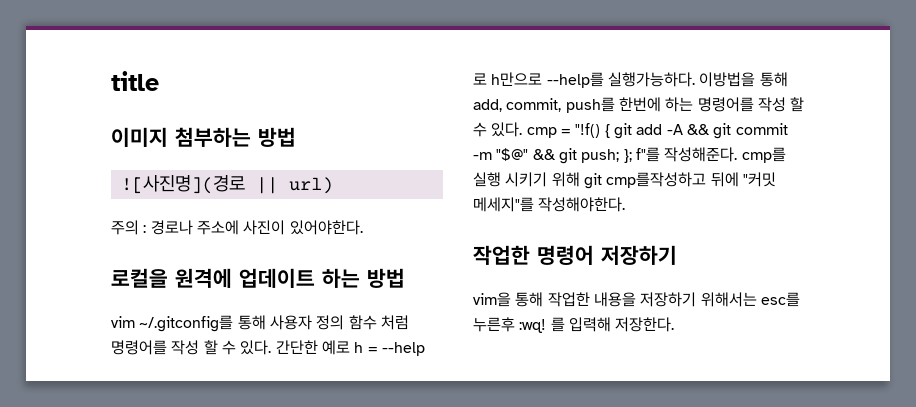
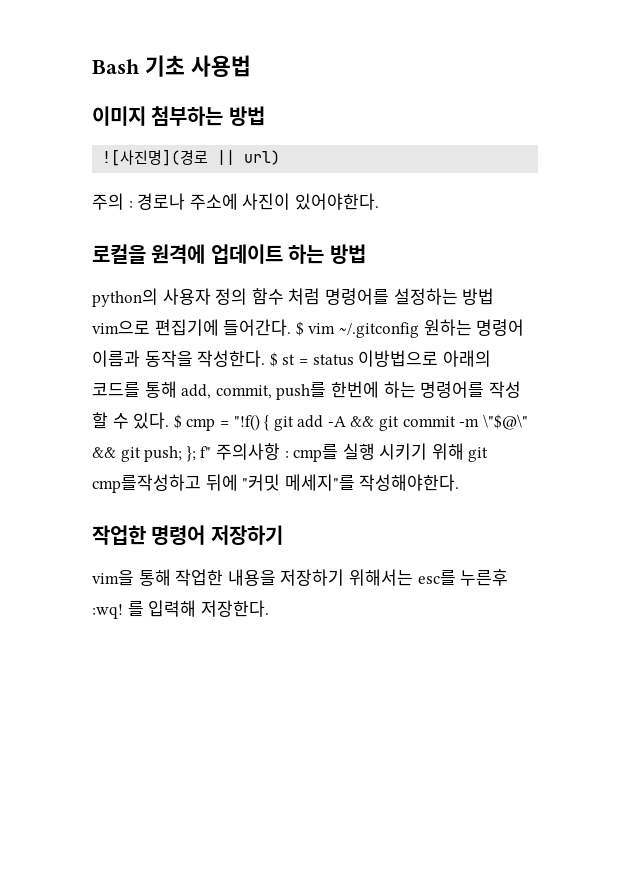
[111,71,159,91] title -> [92,55,251,77] Bash 기초 사용법
[111,315,266,332] vim ~/.gitconfig를 통해 -> [92,288,158,307] python의
[171,340,425,356] [473,72,756,88] 작성 할 수 있다. 간단한 예로 h = --help 로 h만으로 --help를 실행가능하다. 이방법을 -> [393,288,495,305] [92,319,525,338] [92,350,491,367] [92,382,140,398] 설정하는 방법 vim으로 편집기에 들어간다. $ vim ~/.gitconfig 원하는 명령어 이름과 동작을 작성한다. $ st = status 이방법으로 아래의 코드를
(523, 129) none -> [173,414,182,429] $
[496,148,529,161] "$@" -> [482,414,528,430] \"$@\"
[635,147,738,162] f"를 작성해준다. -> [200,443,289,460] f" 주의사항 :

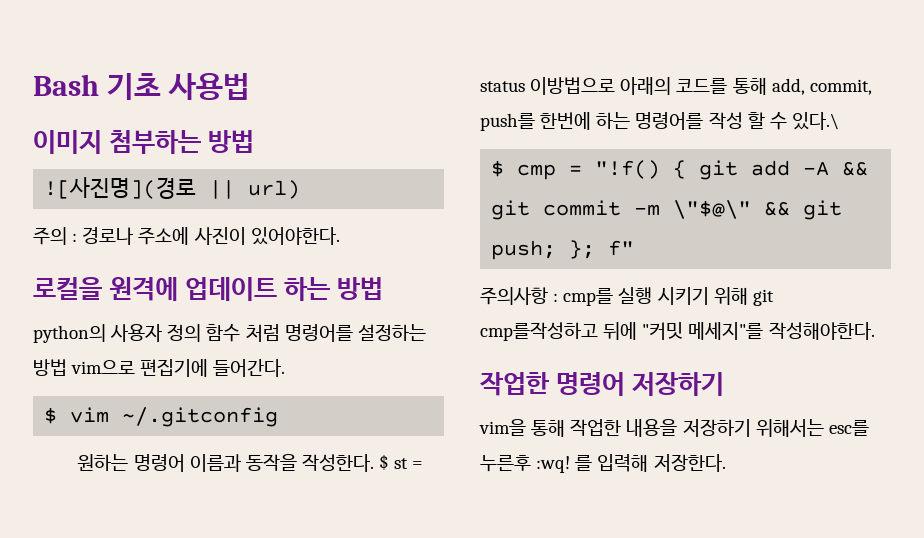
(292, 327) none -> (286, 368) //
(419, 330) none -> (279, 417) //
[133,412,170,429] 있다. -> [791,112,839,130] 있다.\ //
(212, 452) none -> (635, 248) //

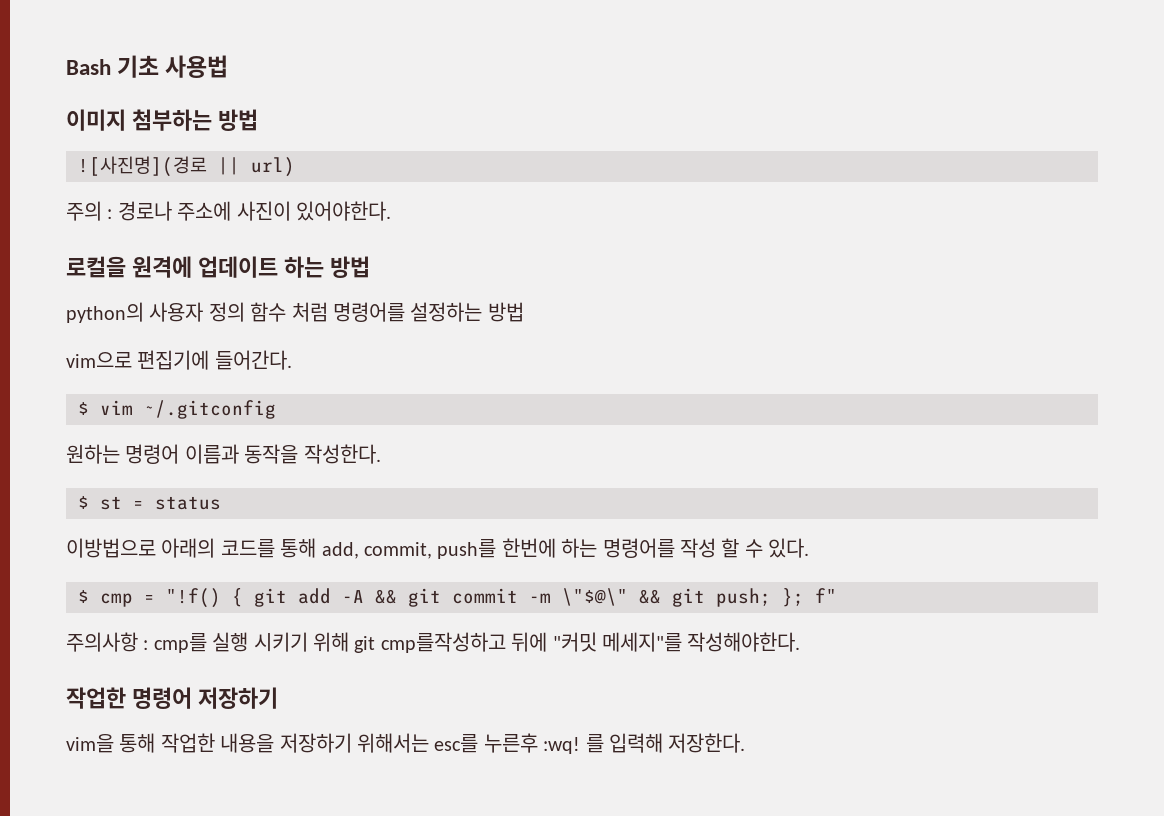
(67, 367) none -> (524, 312) //
(374, 463) none -> (381, 454) //
(525, 86) none -> (221, 503) //
[791,112,839,130] 있다.\ -> [768,538,810,558] 있다.

